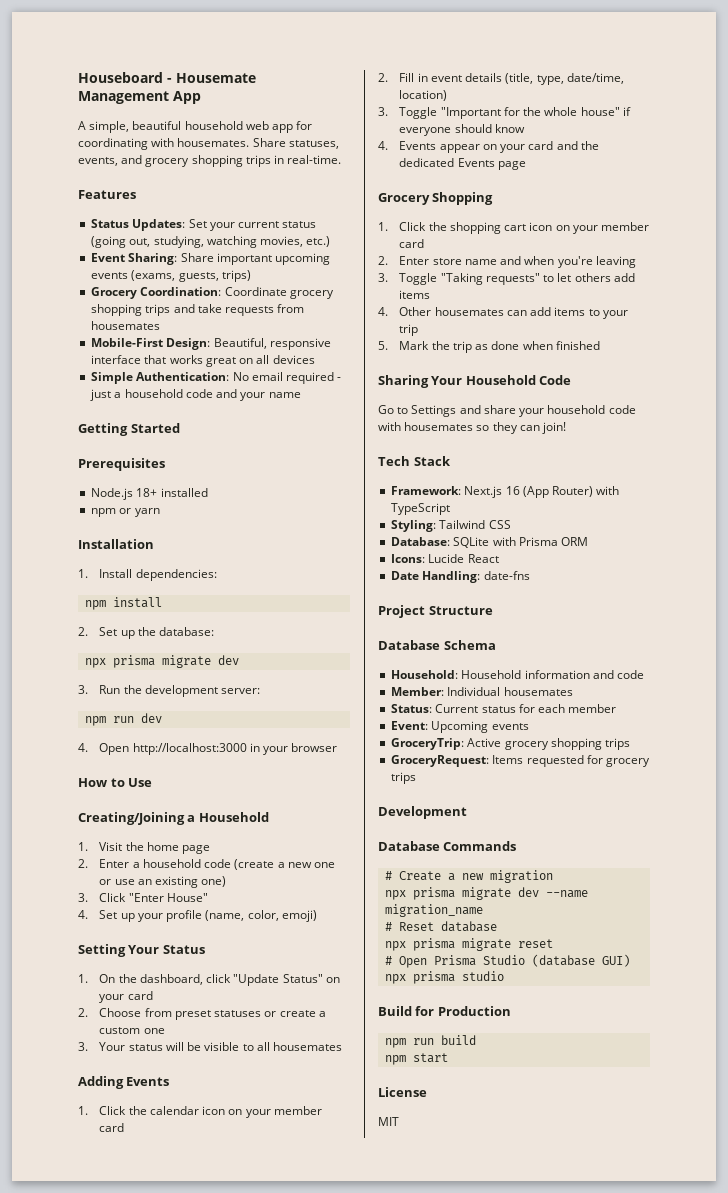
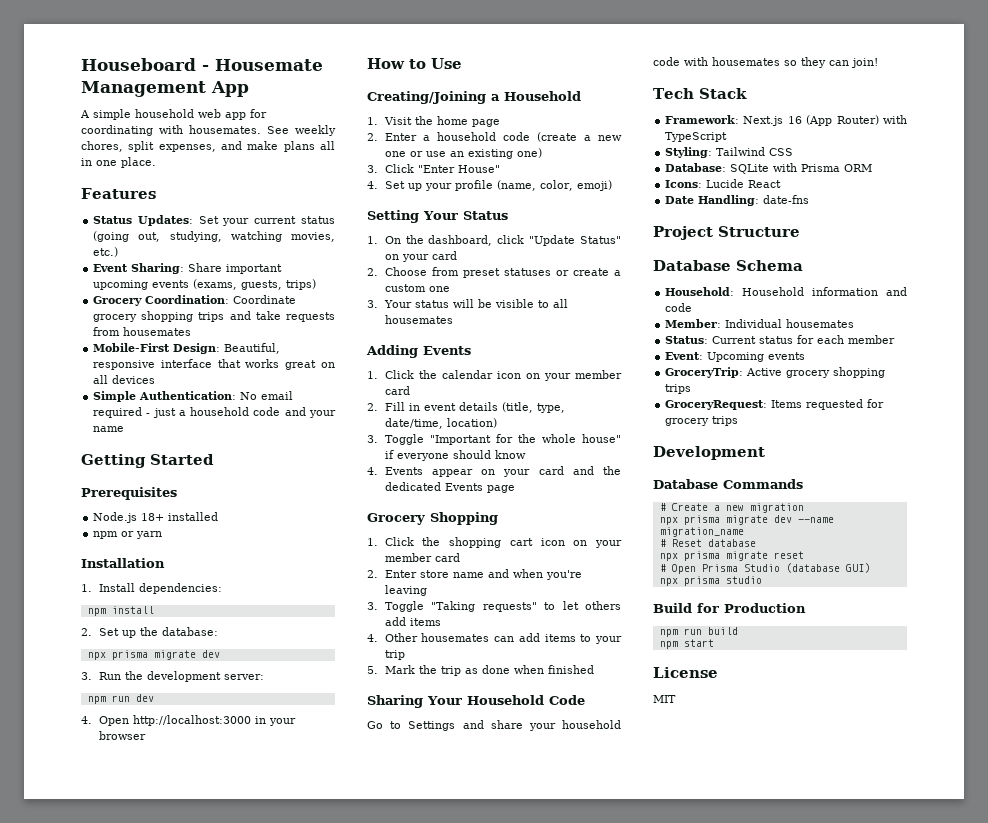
[89,121,182,133] simple, beautiful -> [93,109,131,120] simple
[252,138,339,149] [78,155,342,167] Share statuses, events, and grocery shopping trips in real-time. -> [267,125,336,136] [81,141,336,152] [81,157,156,168] See weekly chores, split expenses, and make plans all in one place.

